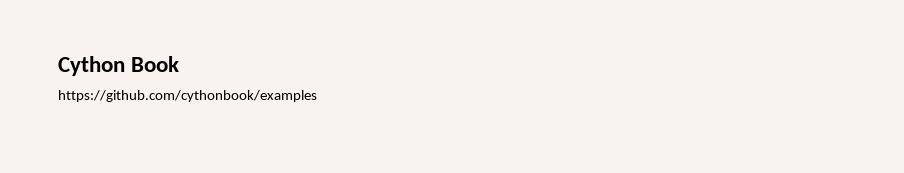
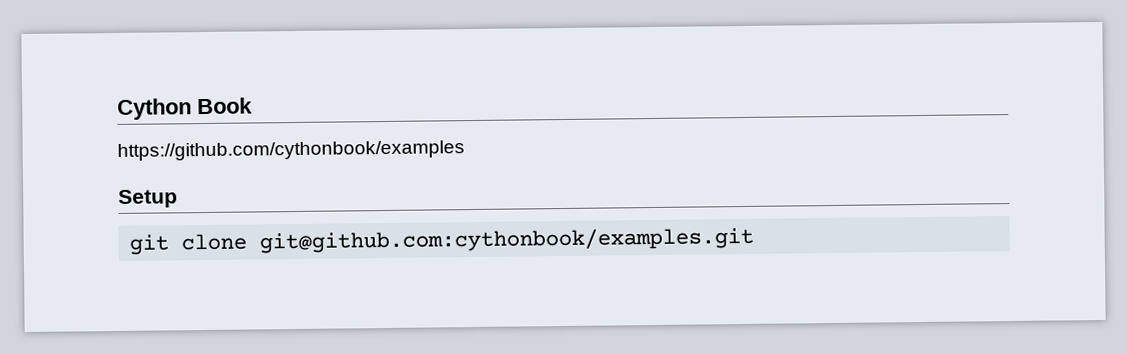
(317, 96) none -> [118,189,178,208] [129,226,755,255] // Setup // git clone git@github.com:cythonbook/examples.git

